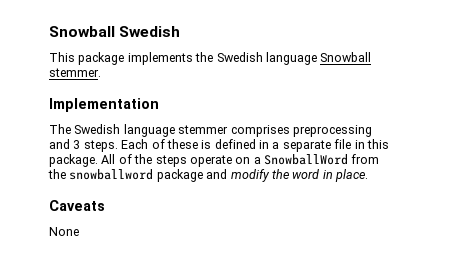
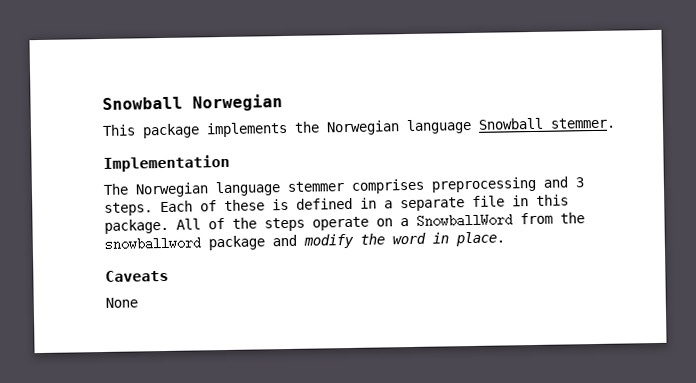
[49,26,181,37] Snowball Swedish -> [102,94,283,112] Snowball Norwegian
[216,52,263,62] Swedish -> [326,120,400,136] Norwegian
[74,124,121,134] Swedish -> [135,182,209,198] Norwegian

